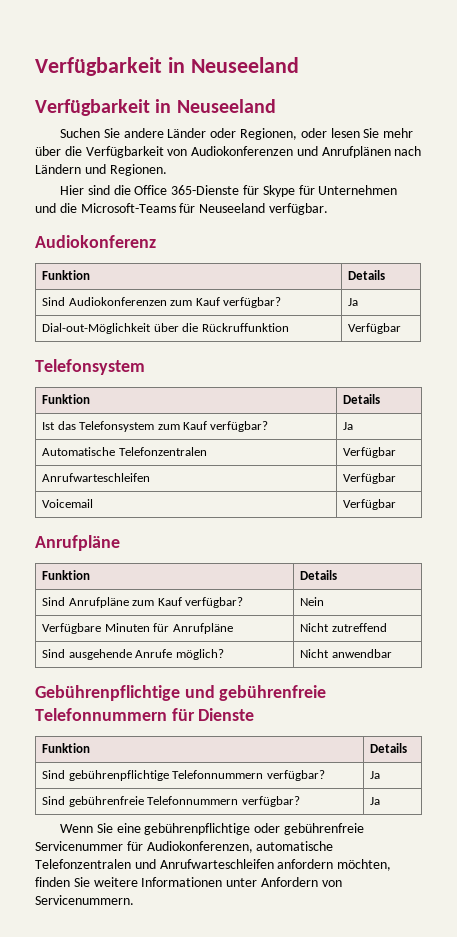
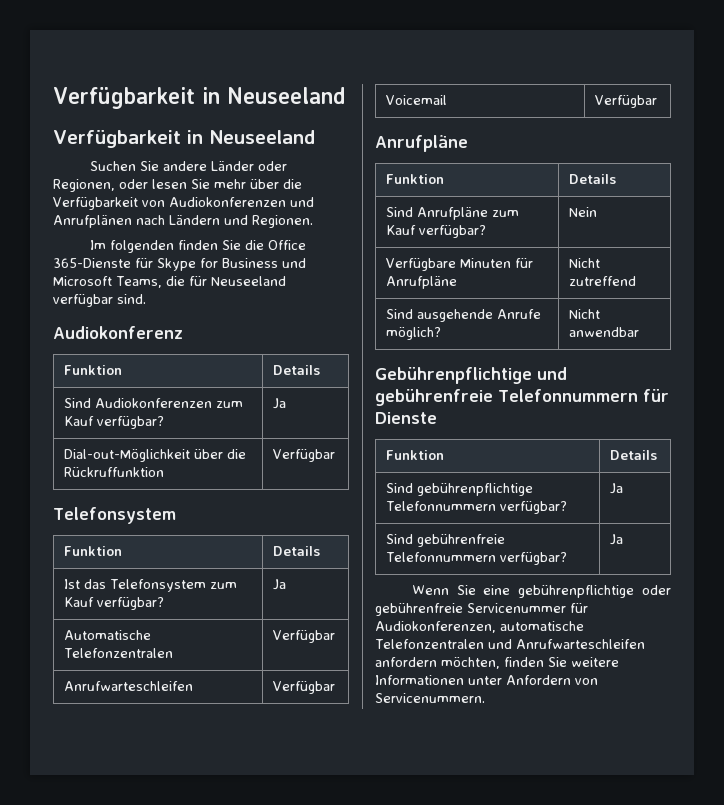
[60,185,110,195] Hier sind -> [89,240,241,253] Im folgenden finden Sie
[298,185,398,195] [35,203,328,215] für Unternehmen und die Microsoft-Teams für Neuseeland verfügbar. -> [200,258,306,268] [53,276,286,288] [53,294,146,307] for Business und Microsoft Teams, die für Neuseeland verfügbar sind.

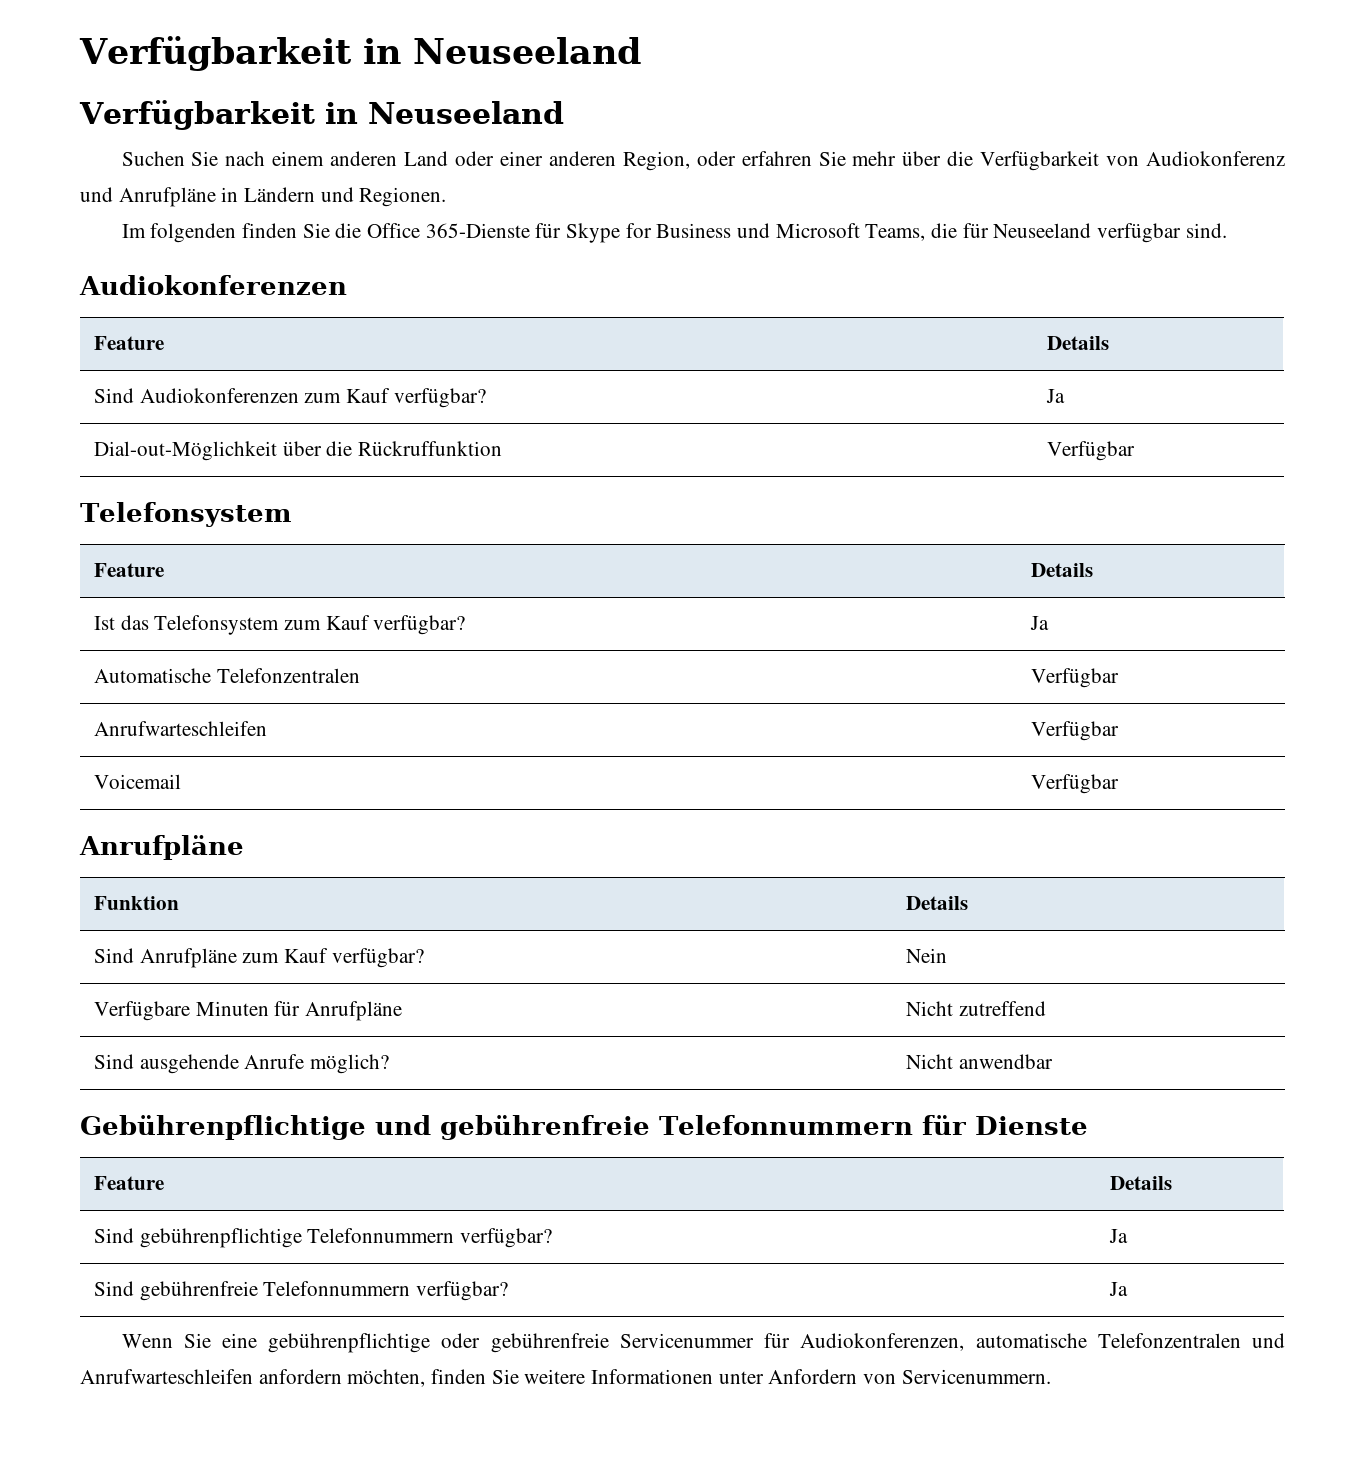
[162,161,287,171] [53,179,187,192] andere Länder oder Regionen, oder lesen -> [225,151,812,171] nach einem anderen Land oder einer anderen Region, oder erfahren
[169,197,314,207] [53,215,165,228] Audiokonferenzen und Anrufplänen nach -> [1145,151,1285,166] [80,187,239,207] Audiokonferenz und Anrufpläne in
[53,326,183,339] [64,365,123,375] Audiokonferenz // Funktion -> [79,275,347,295] [93,336,164,350] Audiokonferenzen // Feature
[64,546,123,556] Funktion -> [93,563,164,577] Feature
[386,450,445,460] Funktion -> [93,1176,164,1190] Feature

